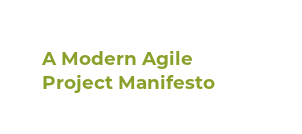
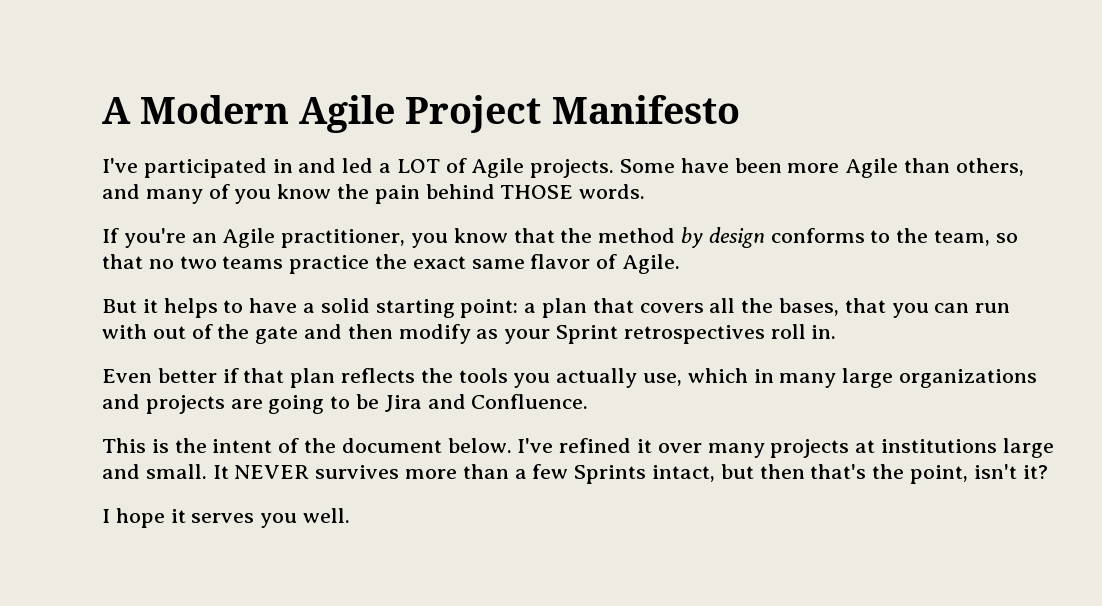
(215, 81) none -> [102,158,1024,178] [102,184,646,204] [102,227,1018,248] [102,254,681,274] [102,298,1011,318] [102,324,837,344] [102,368,1038,388] [102,394,589,414] [102,438,1054,458] [102,464,1048,484] [102,508,351,528] // I've participated in and led a LOT of Agile projects. Some have been more Agile than others, and many of you know the pain behind THOSE words. // If you're an Agile practitioner, you know that the method by design conforms to the team, so that no two teams practice the exact same flavor of Agile. // But it helps to have a solid starting point: a plan that covers all the bases, that you can run with out of the gate and then modify as your Sprint retrospectives roll in. // Even better if that plan reflects the tools you actually use, which in many large organizations and projects are going to be Jira and Confluence. // This is the intent of the document below. I've refined it over many projects at institutions large and small. It NEVER survives more than a few Sprints intact, but then that's the point, isn't it? // I hope it serves you well.

